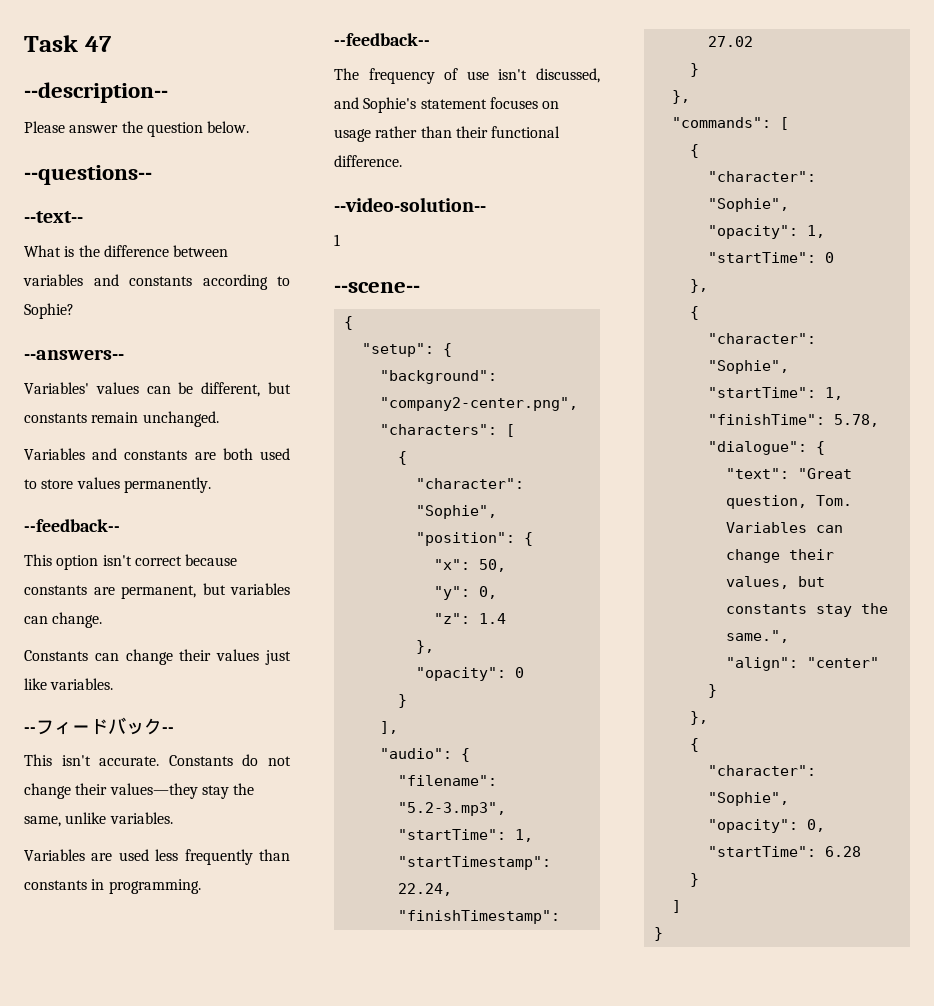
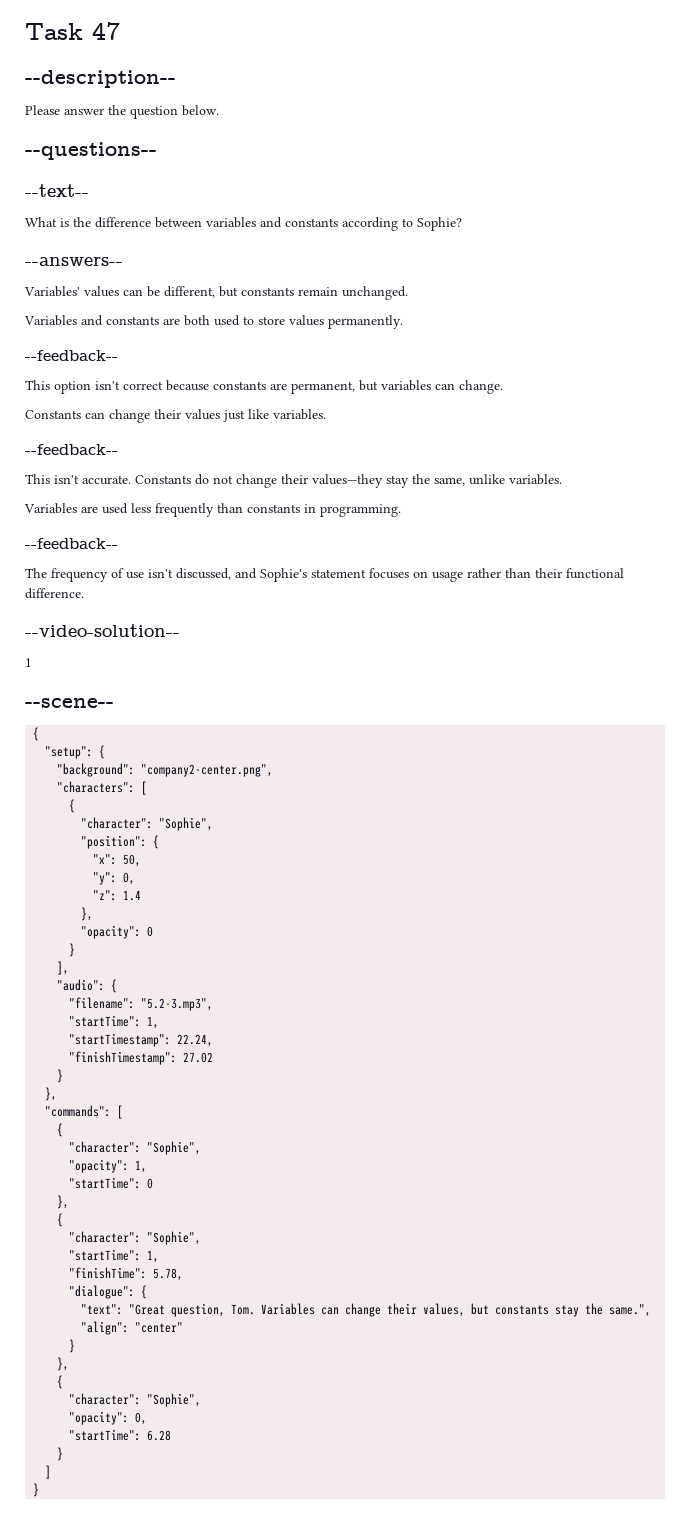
[24,717,174,735] --フィードバック-- -> [25,444,118,455] --feedback--

